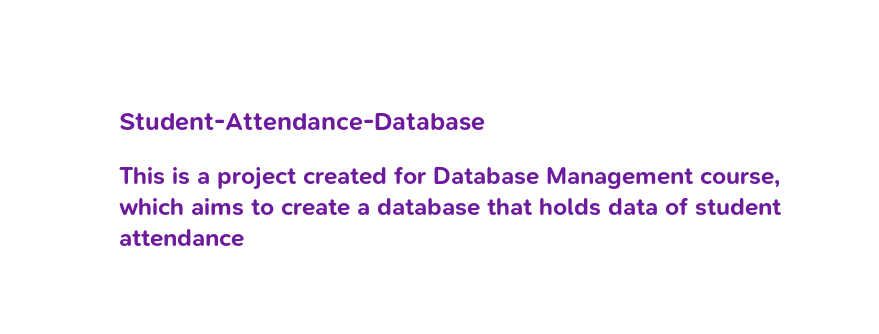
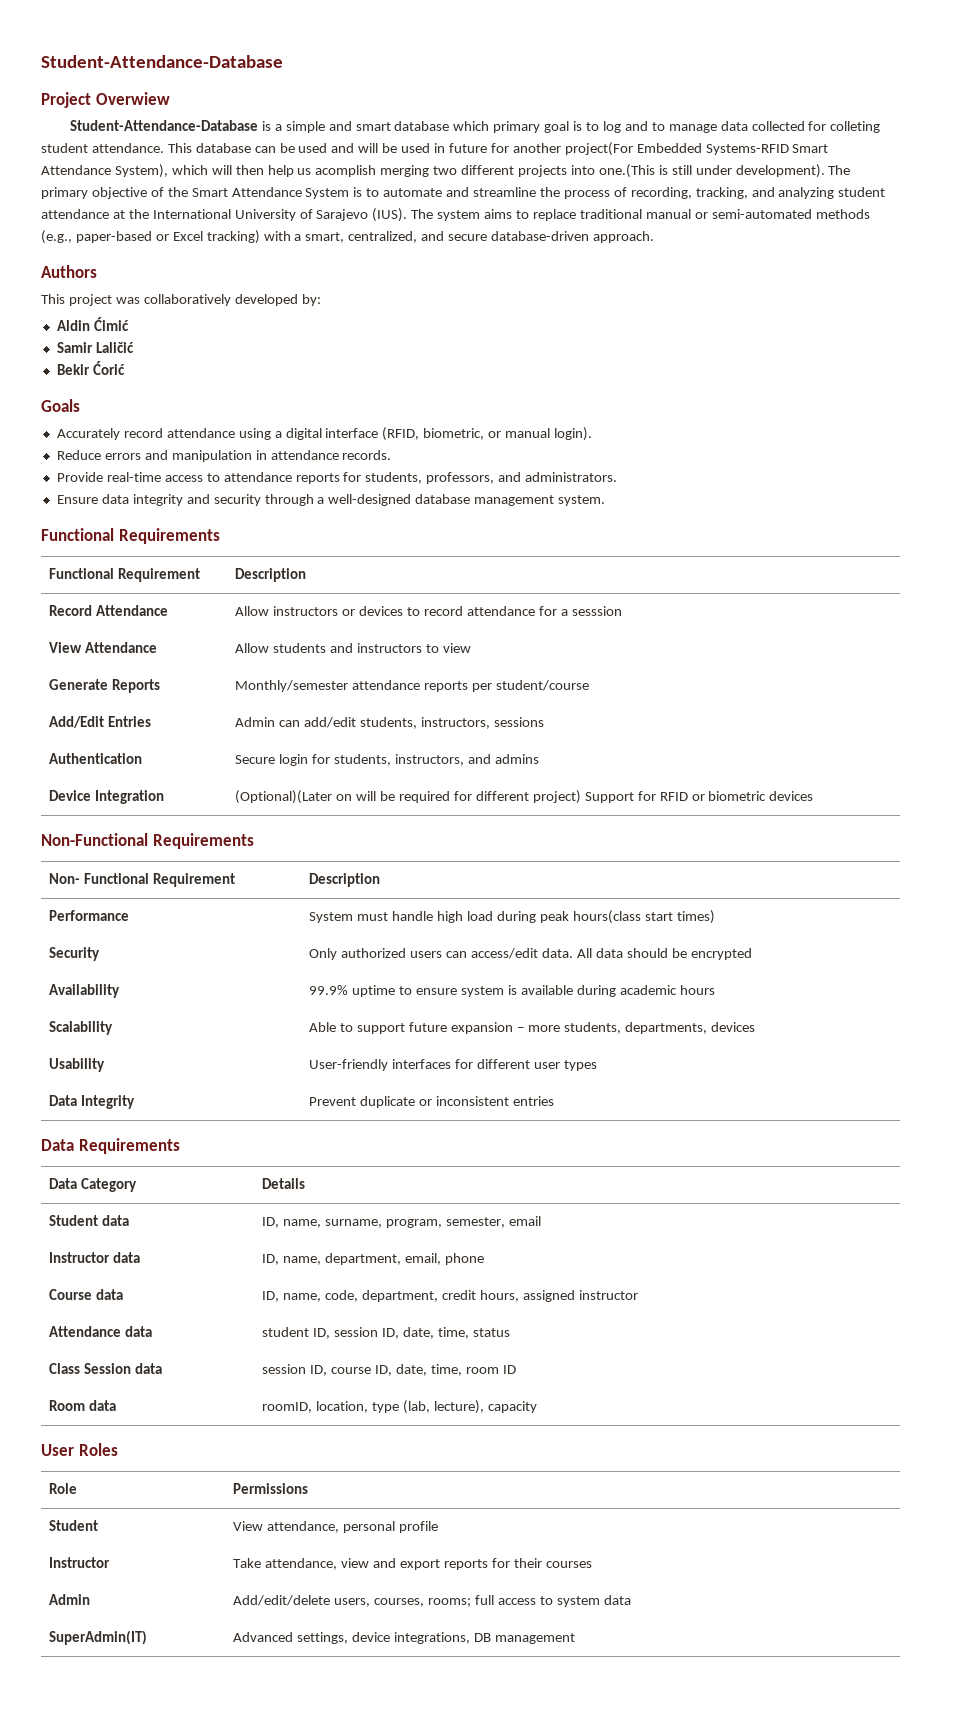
[119,166,780,190] [119,197,782,216] [119,229,244,247] This is a project created for Database Management course, which aims to create a database that holds data of student attendance -> [41,92,170,108] [69,120,881,133] [41,142,829,156] [41,164,851,178] [41,187,886,199] [41,208,870,222] [41,230,654,244] [41,265,97,278] [41,294,321,306] [56,317,129,331] [56,342,134,353] [56,361,125,375] [41,399,80,412] [56,427,593,441] [56,450,392,462] [56,472,618,484] [56,494,606,506] [41,528,220,544] [49,568,201,582] [235,568,307,582] [49,605,169,616] [235,606,622,616] [49,642,158,653] [235,643,472,653] [49,679,161,693] [235,680,590,692] [49,716,152,728] [235,717,545,729] [49,753,143,764] [235,754,539,766] [49,790,165,804] [235,790,814,804] [41,833,254,849] [49,873,236,887] [309,873,381,887] [49,910,130,921] [309,910,715,924] [49,947,101,961] [309,948,752,960] [49,984,121,998] [309,985,715,997] [49,1021,114,1035] [309,1022,755,1034] [49,1058,106,1072] [309,1059,598,1071] [49,1095,136,1109] [309,1096,555,1108] [41,1138,180,1154] [49,1178,138,1192] [262,1178,306,1189] [49,1215,130,1226] [262,1216,542,1228] [49,1252,141,1263] [262,1253,485,1265] [49,1289,124,1300] [262,1290,638,1302] [49,1326,153,1337] [262,1327,510,1339] [49,1363,163,1374] [262,1364,516,1376] [49,1400,117,1411] [262,1400,538,1414] [41,1443,118,1456] [49,1483,78,1494] [233,1483,309,1494] [49,1520,99,1531] [233,1521,439,1533] [49,1557,111,1568] [233,1558,592,1570] [49,1594,91,1605] [233,1595,631,1607] [49,1630,148,1645] [233,1632,576,1644] Project Overwiew // Student-Attendance-Database is a simple and smart database which primary goal is to log and to manage data collected for colleting student attendance. This database can be used and will be used in future for another project(For Embedded Systems-RFID Smart Attendance System), which will then help us acomplish merging two different projects into one.(This is still under development). The primary objective of the Smart Attendance System is to automate and streamline the process of recording, tracking, and analyzing student attendance at the International University of Sarajevo (IUS). The system aims to replace traditional manual or semi-automated methods (e.g., paper-based or Excel tracking) with a smart, centralized, and secure database-driven approach. // Authors // This project was collaboratively developed by: // Aldin Ćimić // Samir Laličić // Bekir Ćorić // Goals // Accurately record attendance using a digital interface (RFID, biometric, or manual login). // Reduce errors and manipulation in attendance records. // Provide real-time access to attendance reports for students, professors, and administrators. // Ensure data integrity and security through a well-designed database management system. // Functional Requirements // Functional Requirement | Description // Record Attendance | Allow instructors or devices to record attendance for a sesssion // View Attendance | Allow students and instructors to view // Generate Reports | Monthly/semester attendance reports per student/course // Add/Edit Entries | Admin can add/edit students, instructors, sessions // Authentication | Secure login for students, instructors, and admins // Device Integration | (Optional)(Later on will be required for different project) Support for RFID or biometric devices // Non-Functional Requirements // Non- Functional Requirement | Description // Performance | System must handle high load during peak hours(class start times) // Security | Only authorized users can access/edit data. All data should be encrypted // Availability | 99.9% uptime to ensure system is available during academic hours // Scalability | Able to support future expansion – more students, departments, devices // Usability | User-friendly interfaces for different user types // Data Integrity | Prevent duplicate or inconsistent entries // Data Requirements // Data Category | Details // Student data | ID, name, surname, program, semester, email // Instructor data | ID, name, department, email, phone // Course data | ID, name, code, department, credit hours, assigned instructor // Attendance data | student ID, session ID, date, time, status // Class Session data | session ID, course ID, date, time, room ID // Room data | roomID, location, type (lab, lecture), capacity // User Roles // Role | Permissions // Student | View attendance, personal profile // Instructor | Take attendance, view and export reports for their courses // Admin | Add/edit/delete users, courses, rooms; full access to system data // SuperAdmin(IT) | Advanced settings, device integrations, DB management

